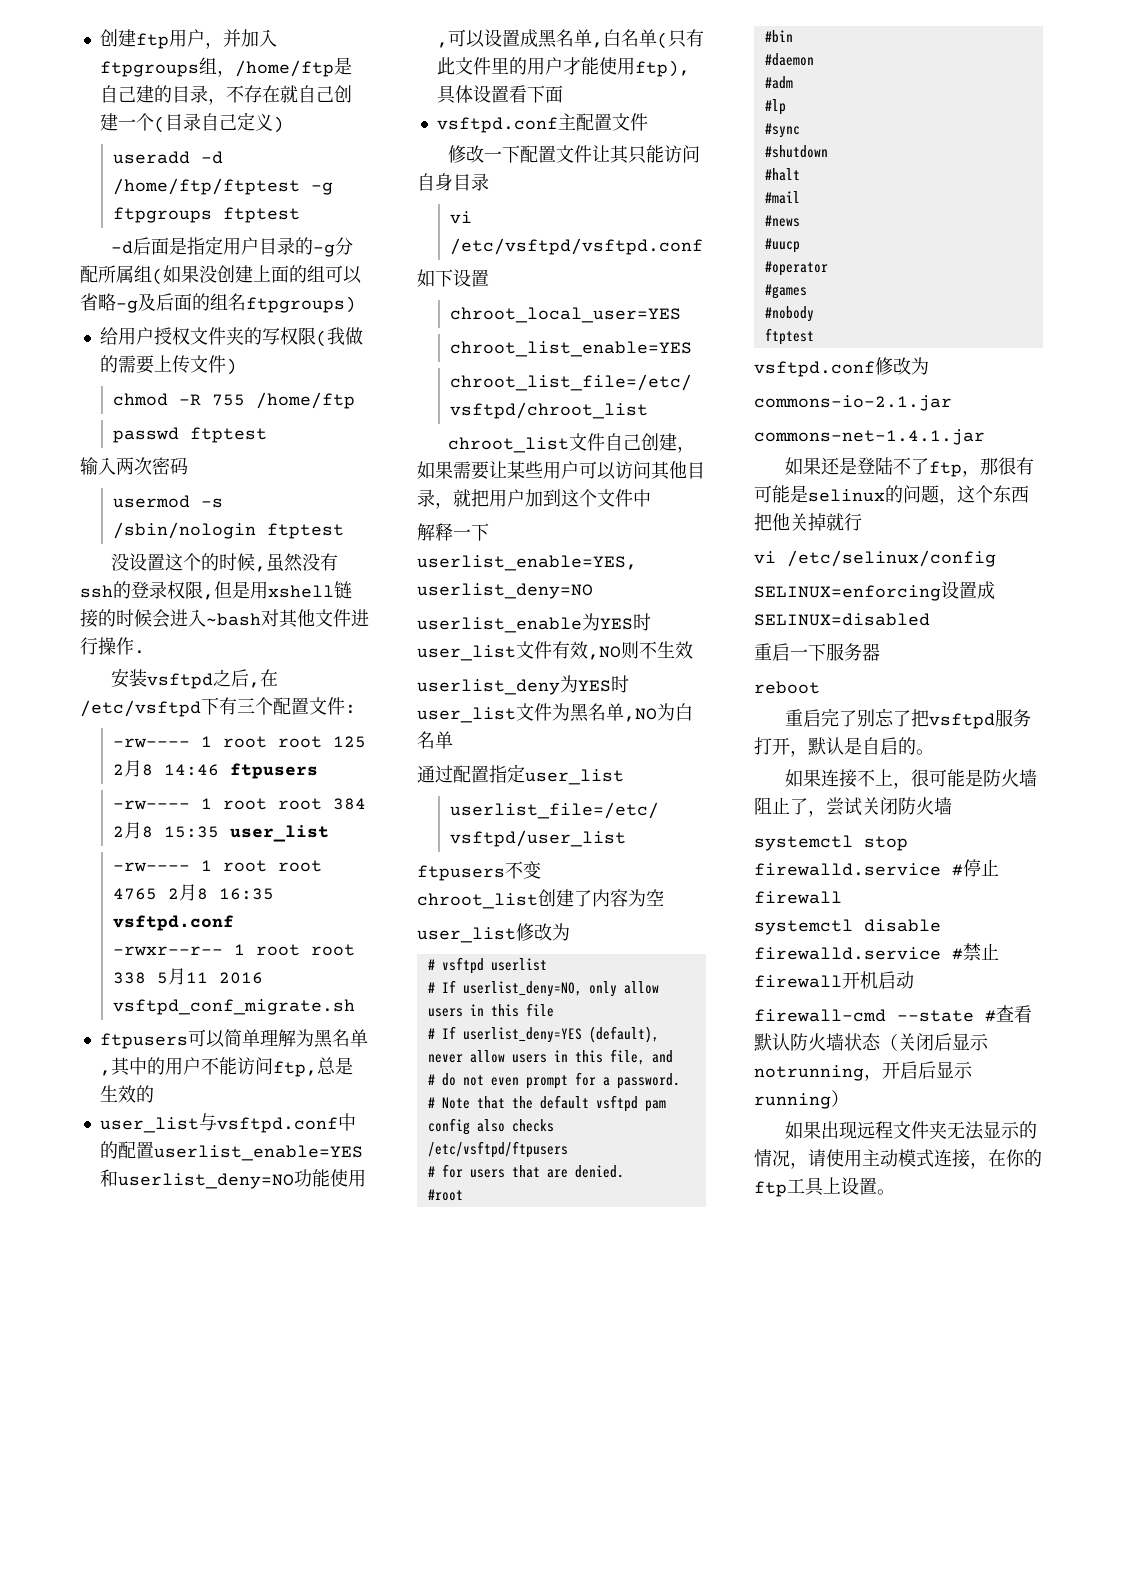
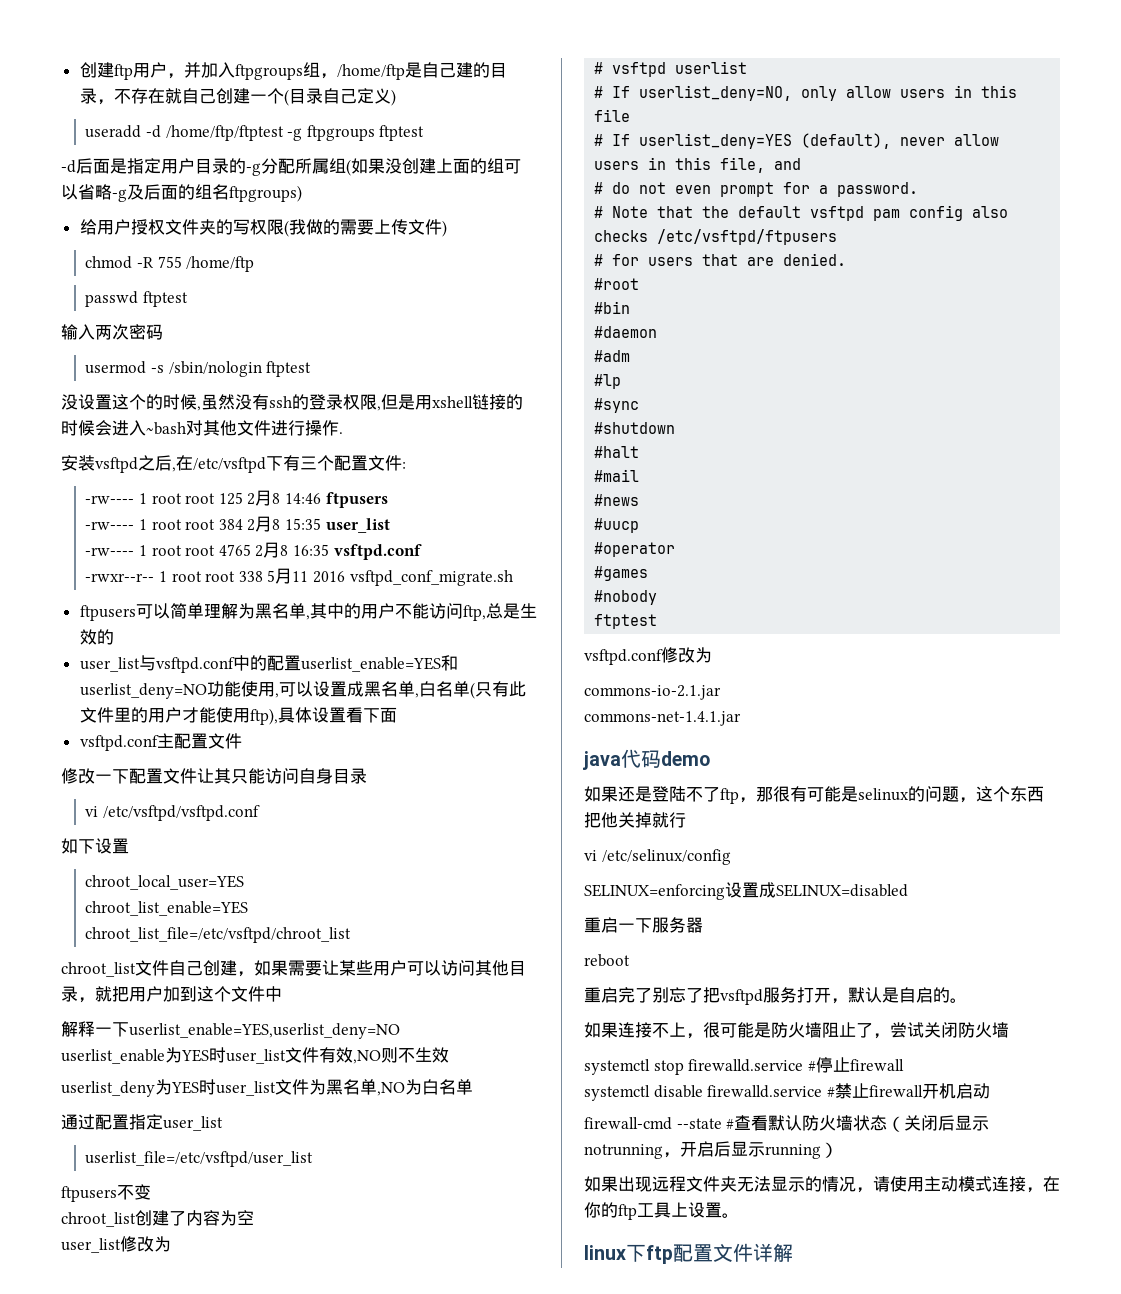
(985, 437) none -> [583,749,710,770] // java代码demo
(895, 1192) none -> [584,1243,793,1264] // linux下ftp配置文件详解

